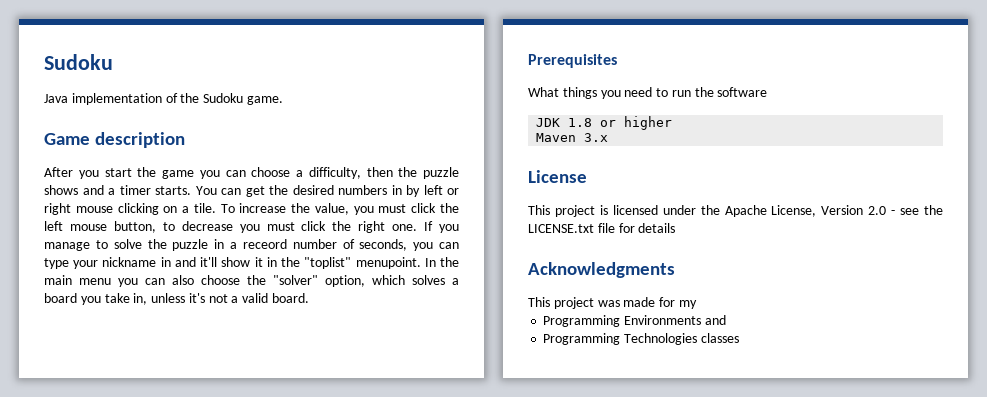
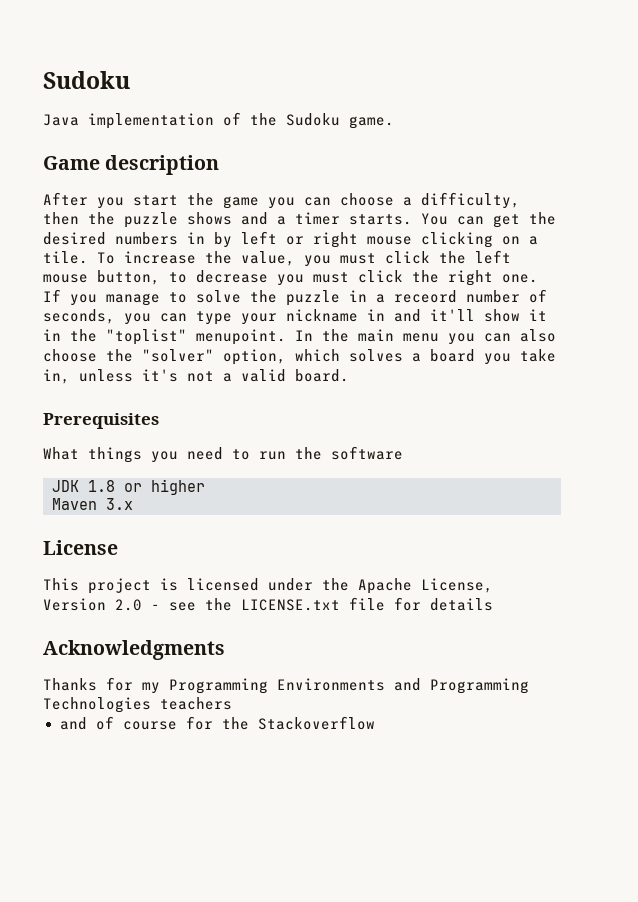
[528,297,656,309] This project was made -> [43,678,97,691] Thanks
(697, 304) // -> (160, 688) none
(726, 320) // -> (421, 684) none
[700,333,739,343] classes -> [160,697,232,710] [59,716,375,730] teachers // and of course for the Stackoverflow

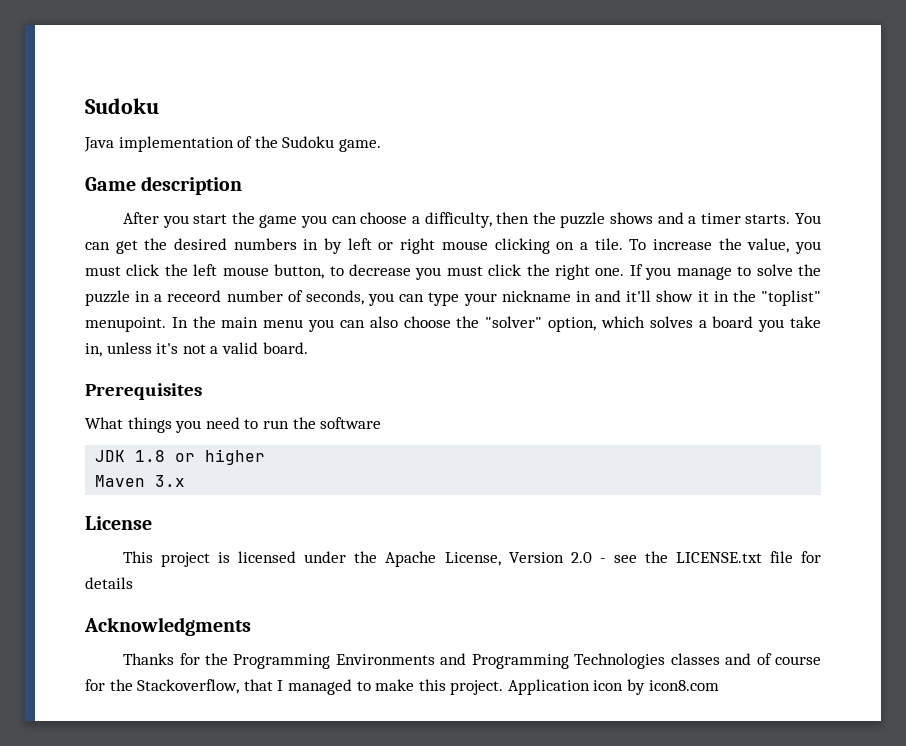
[142,682,160,694] my -> [204,653,228,665] the
[160,697,232,710] teachers // -> [670,653,720,665] classes
[257,716,375,730] Stackoverflow -> [137,679,719,695] Stackoverflow, that I managed to make this project. Application icon by icon8.com

